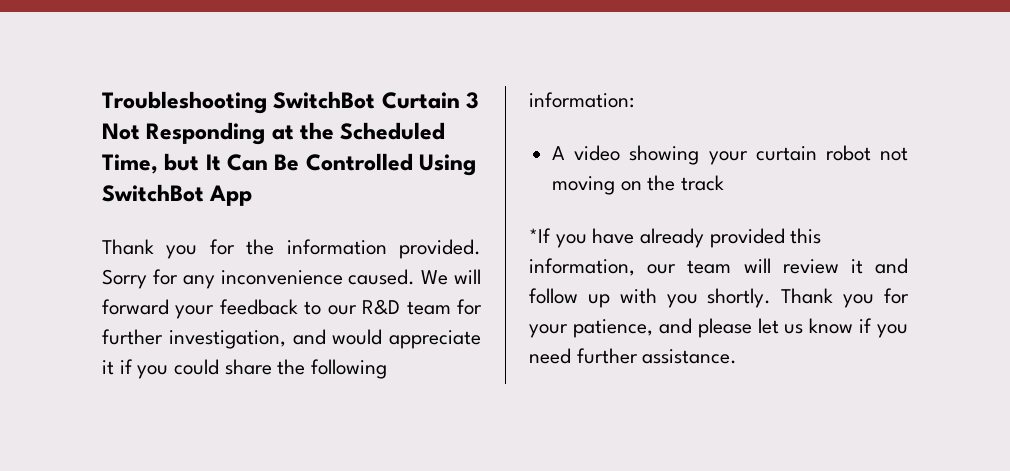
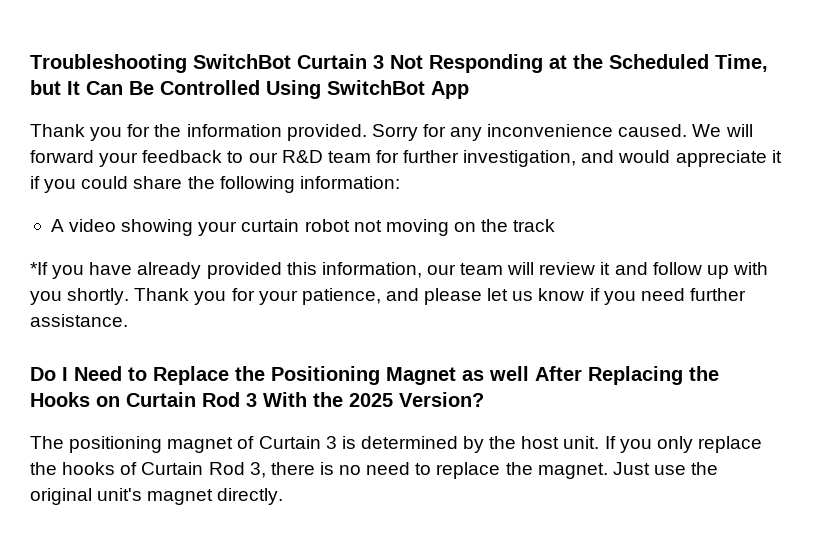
(738, 356) none -> [30,366,719,385] [30,392,484,407] [30,436,762,453] [30,462,719,479] [30,488,284,505] // Do I Need to Replace the Positioning Magnet as well After Replacing the Hooks on Curtain Rod 3 With the 2025 Version? // The positioning magnet of Curtain 3 is determined by the host unit. If you only replace the hooks of Curtain Rod 3, there is no need to replace the magnet. Just use the original unit's magnet directly.

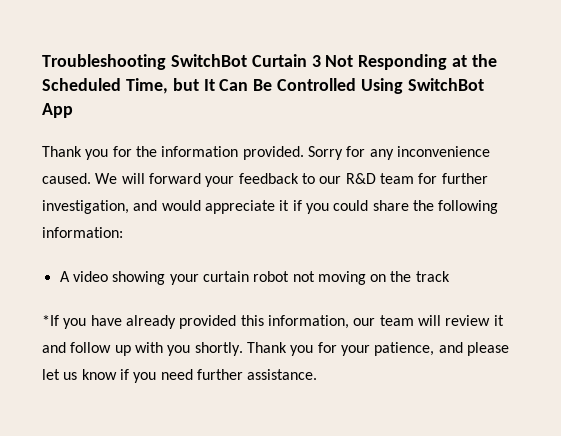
[30,366,719,385] [30,392,484,407] [30,436,762,453] [30,462,719,479] [30,488,284,505] // Do I Need to Replace the Positioning Magnet as well After Replacing the Hooks on Curtain Rod 3 With the 2025 Version? // The positioning magnet of Curtain 3 is determined by the host unit. If you only replace the hooks of Curtain Rod 3, there is no need to replace the magnet. Just use the original unit's magnet directly. -> (318, 374) none

